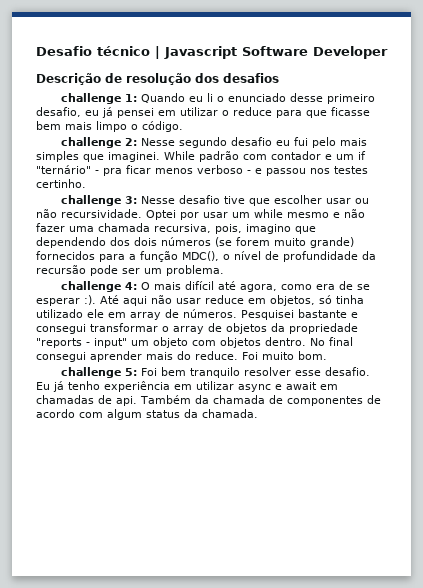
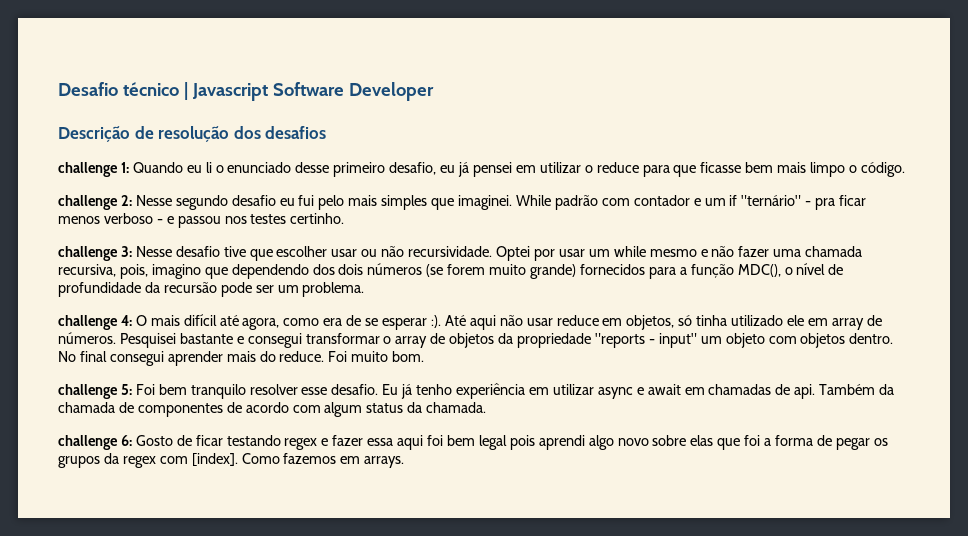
(258, 413) none -> [58,435,888,450] [58,453,405,468] // challenge 6: Gosto de ficar testando regex e fazer essa aqui foi bem legal pois aprendi algo novo sobre elas que foi a forma de pegar os grupos da regex com [index]. Como fazemos em arrays.

